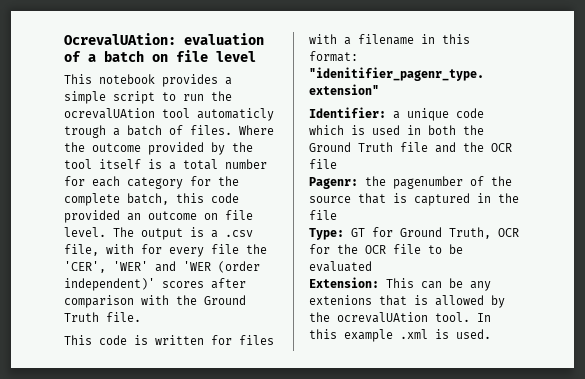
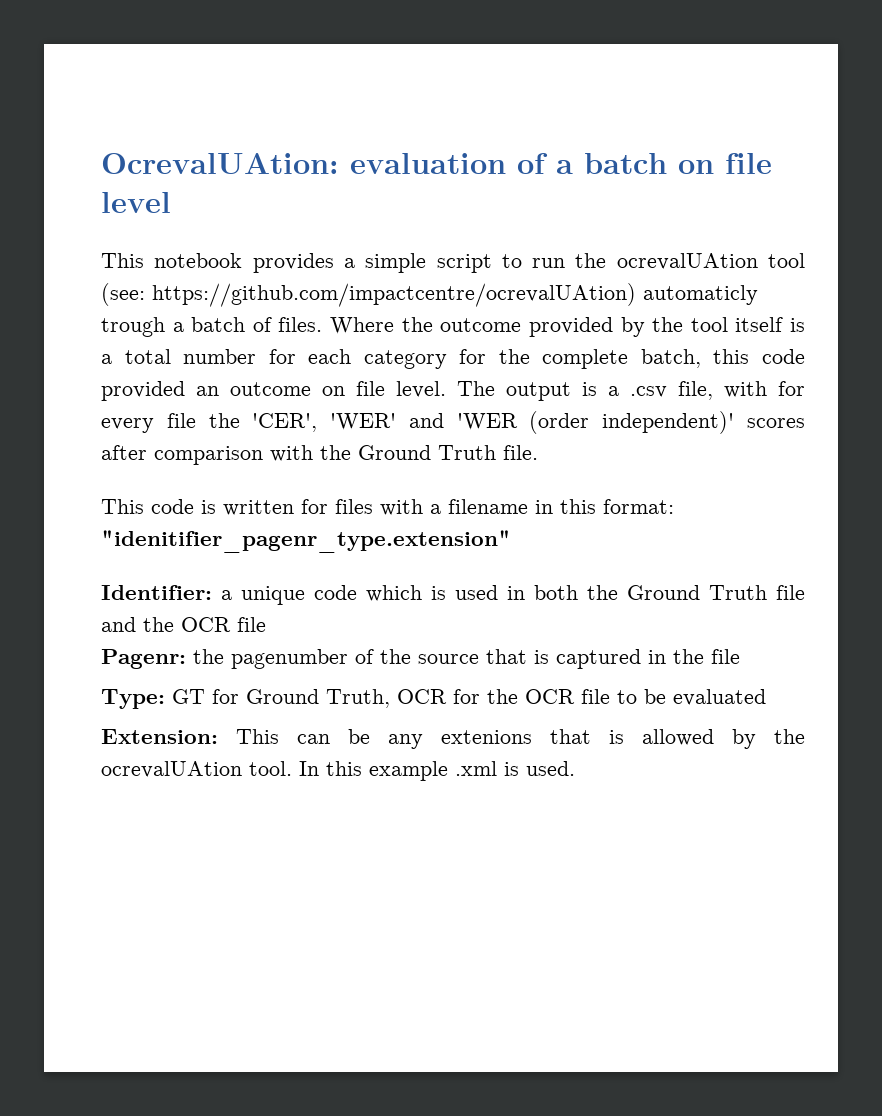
(190, 113) none -> [101,283,636,307] (see: https://github.com/impactcentre/ocrevalUAtion)

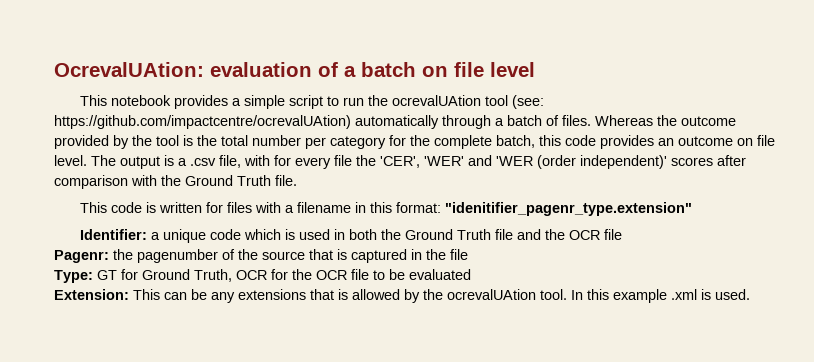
[643,285,758,305] [101,317,165,337] automaticly trough -> [355,115,491,129] automatically through
[330,317,395,334] Where -> [595,115,653,126] Whereas
[735,317,806,332] [101,349,352,364] itself is a total number for each -> [183,135,326,149] is the total number per
[101,381,185,401] provided -> [600,135,654,149] provides
[441,730,532,744] extenions -> [238,289,306,300] extensions

